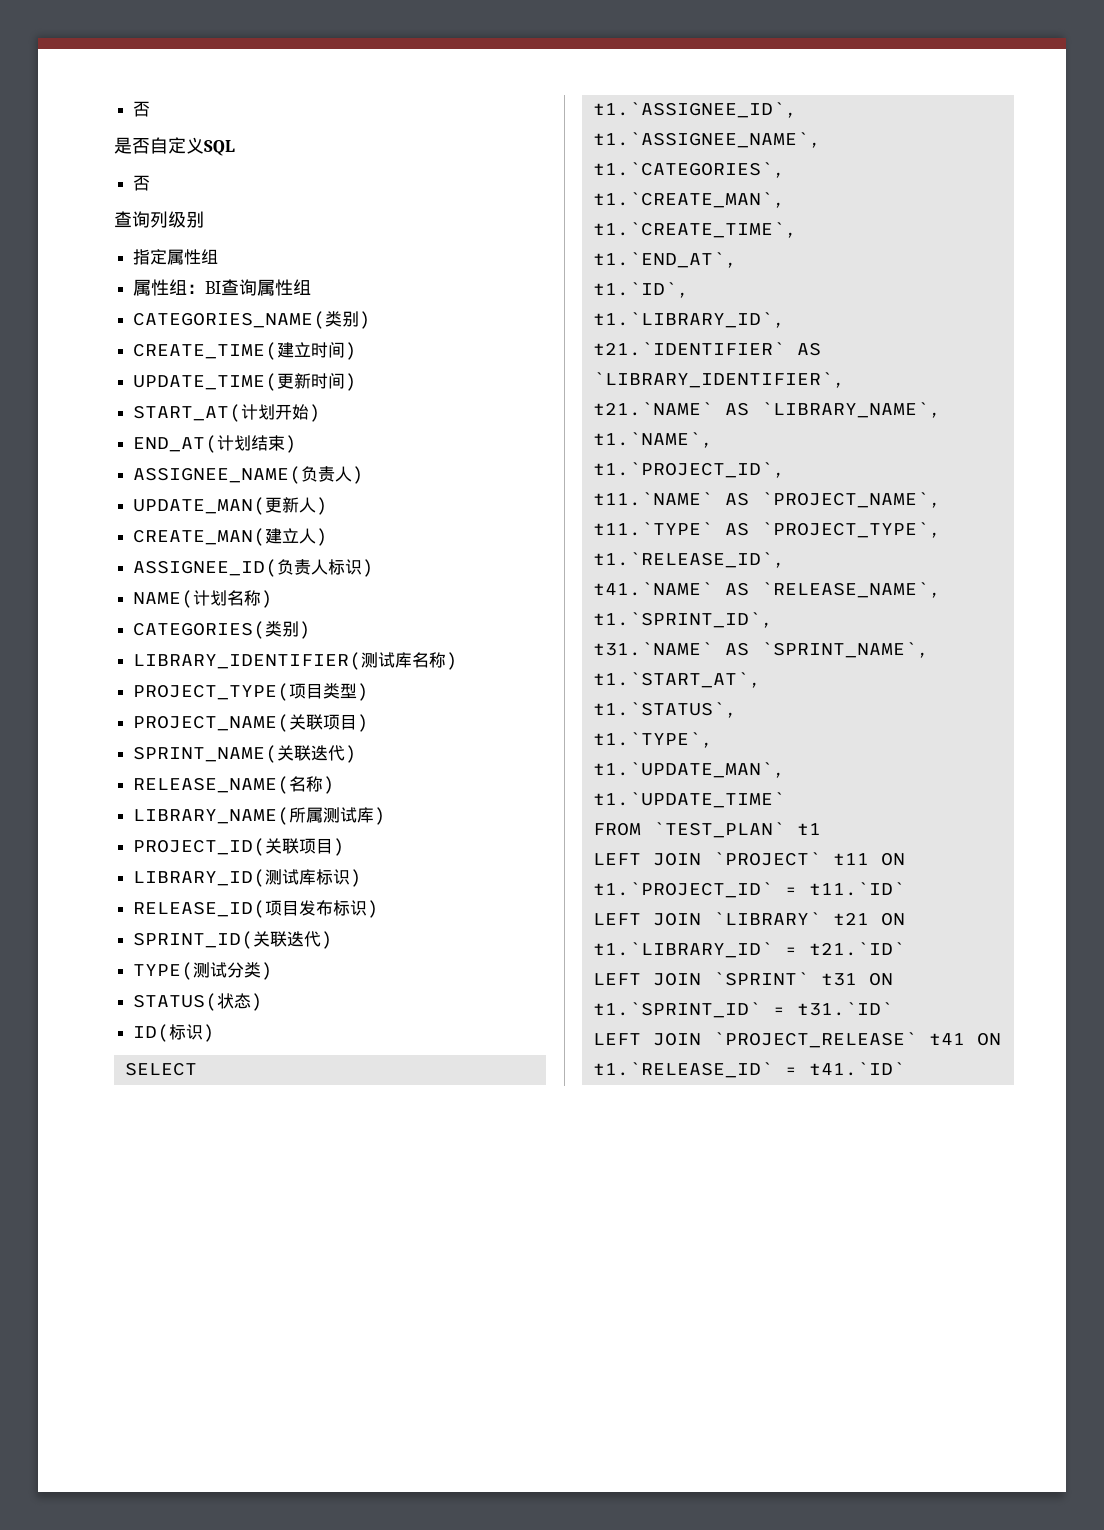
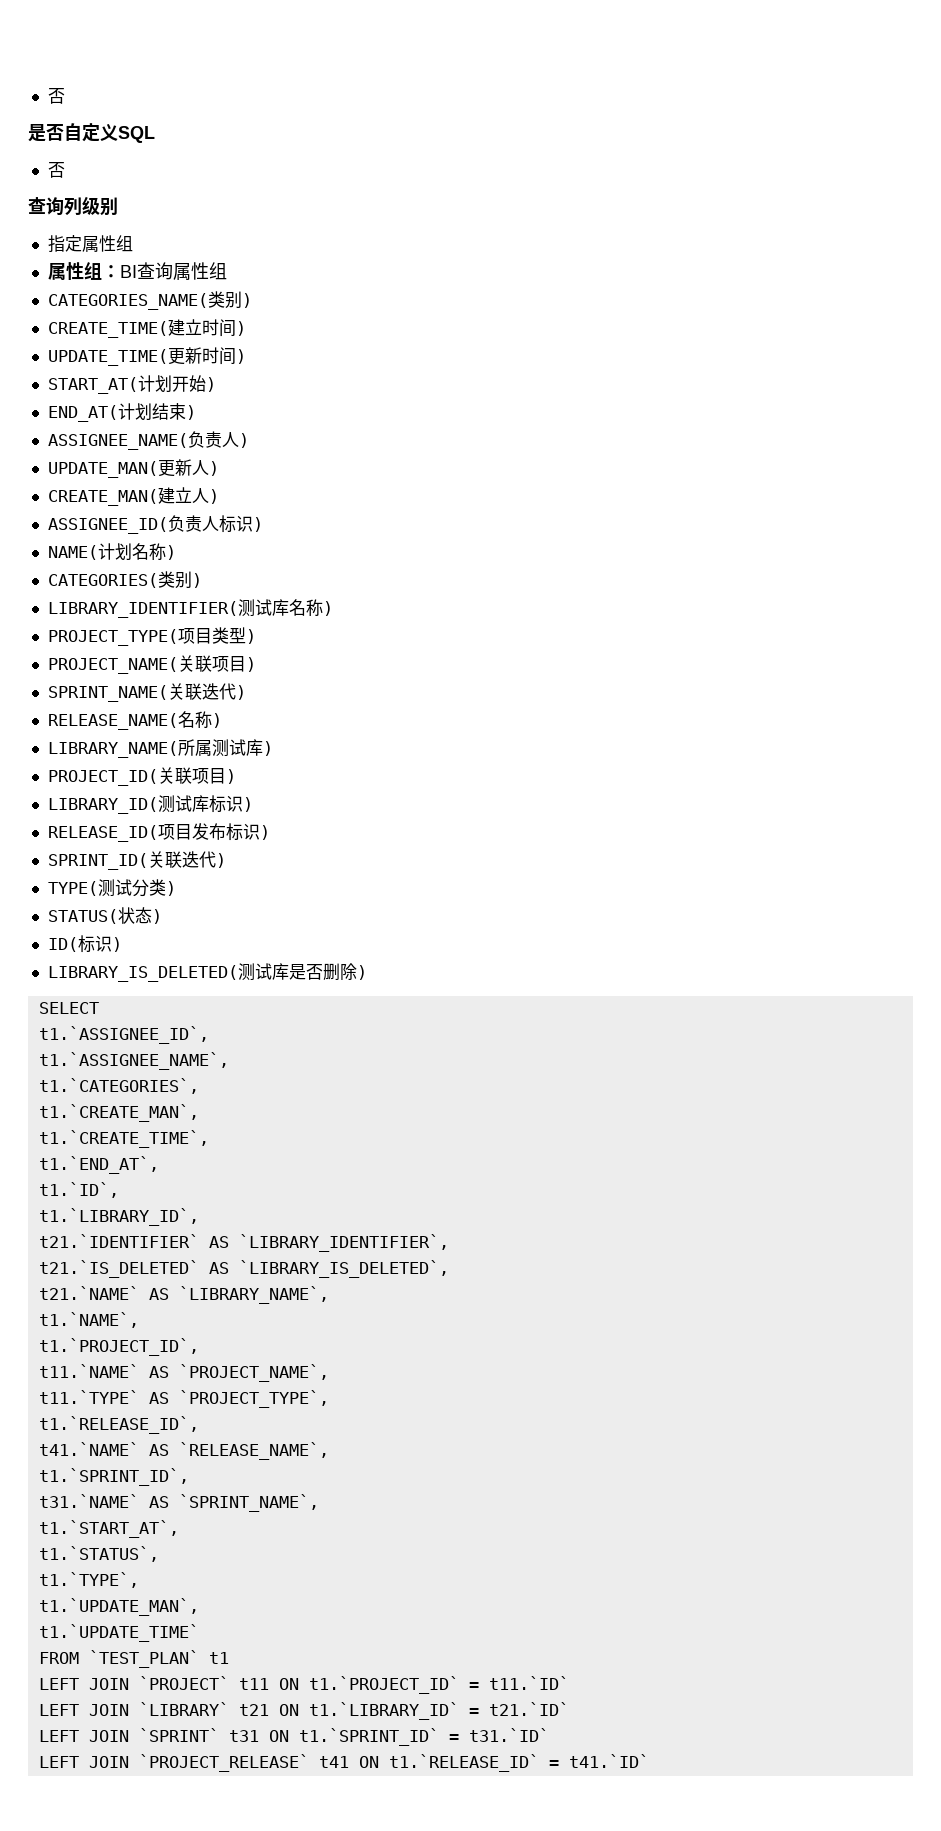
(216, 1033) none -> [47,963,367,982] // LIBRARY_IS_DELETED(测试库是否删除)
(845, 380) none -> [38,1260,449,1278] // t21.`IS_DELETED` AS `LIBRARY_IS_DELETED`,

